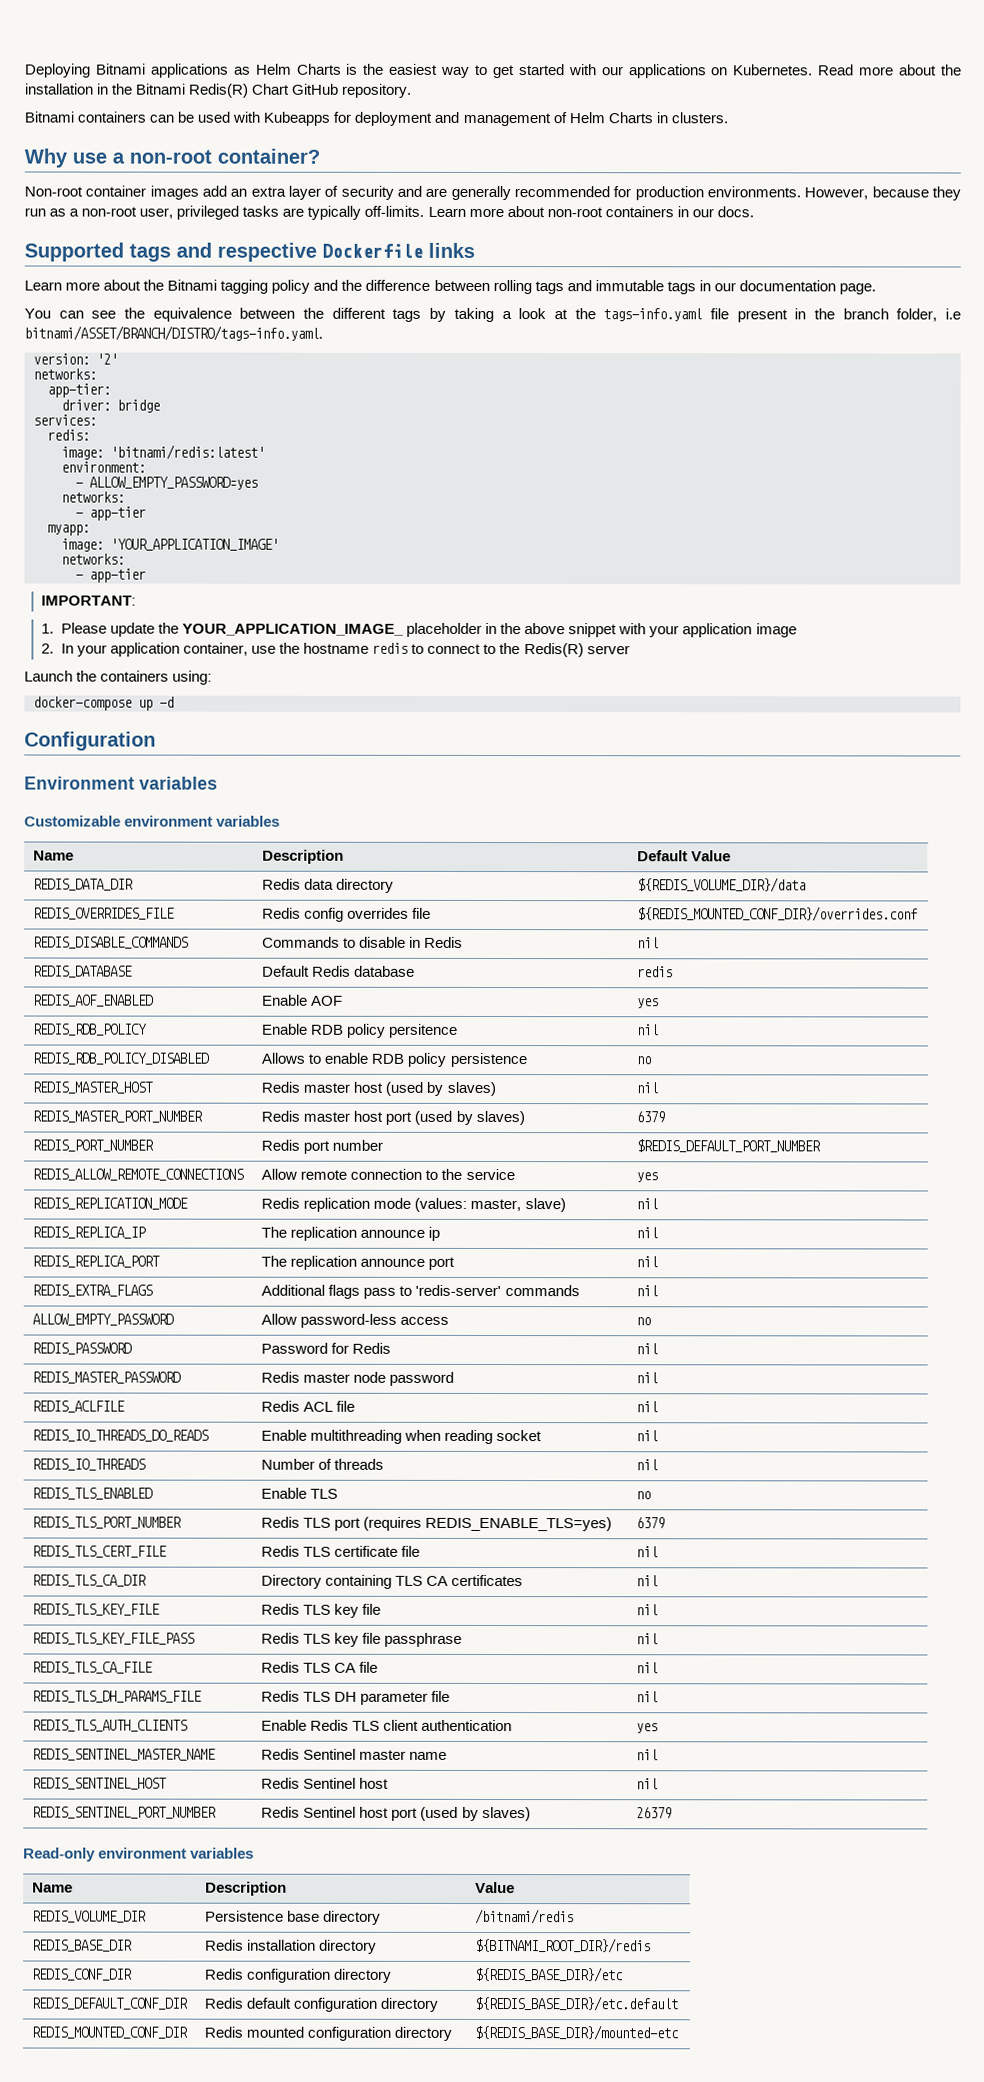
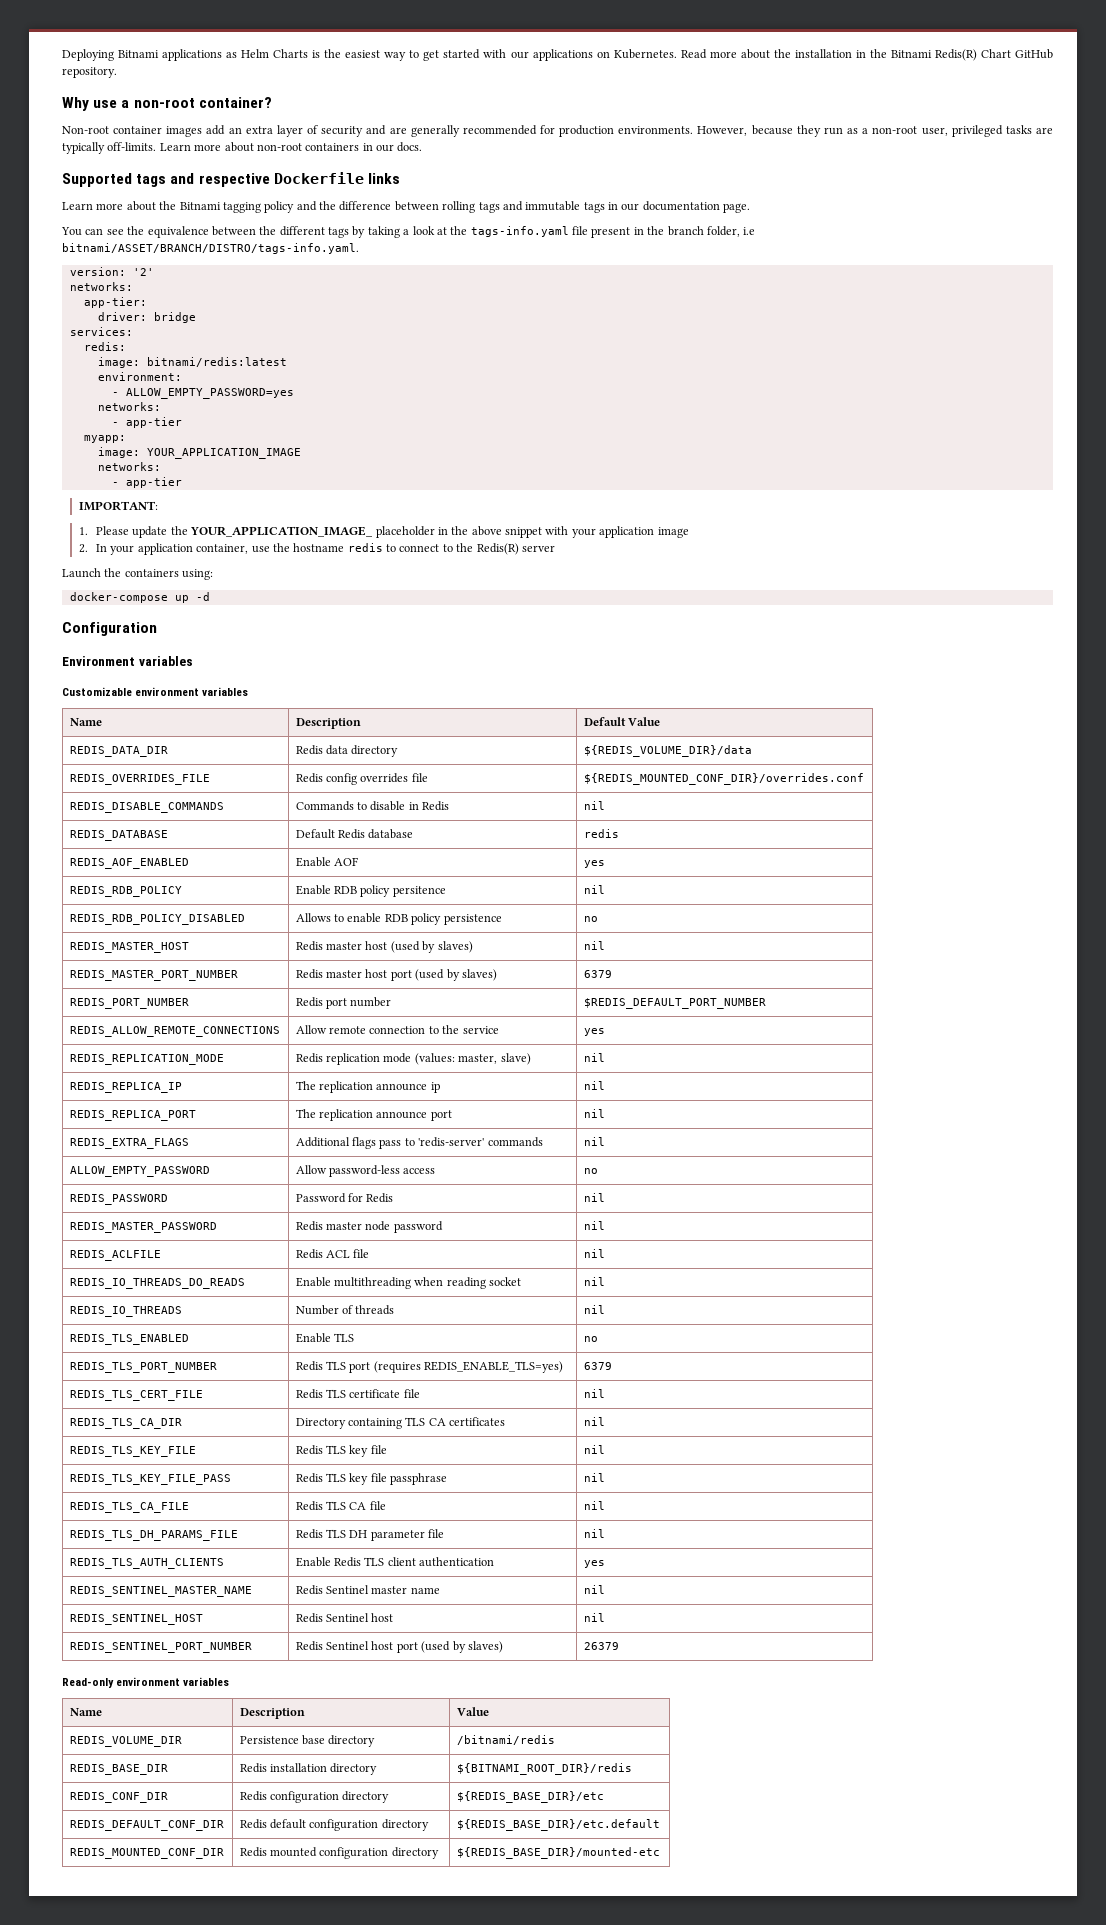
[24,111,728,127] // Bitnami containers can be used with Kubeapps for deployment and management of Helm Charts in clusters. -> (117, 72) none
[110,444,265,460] 'bitnami/redis:latest' -> [146,357,287,367] bitnami/redis:latest
[110,538,279,551] 'YOUR_APPLICATION_IMAGE' -> [146,448,301,459] YOUR_APPLICATION_IMAGE

